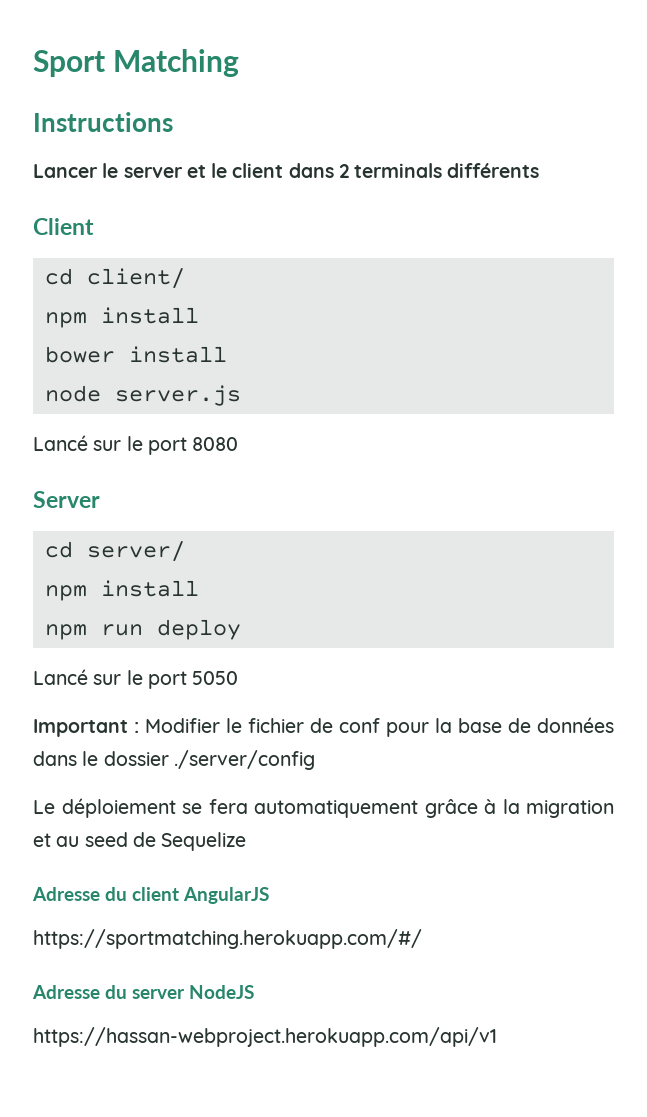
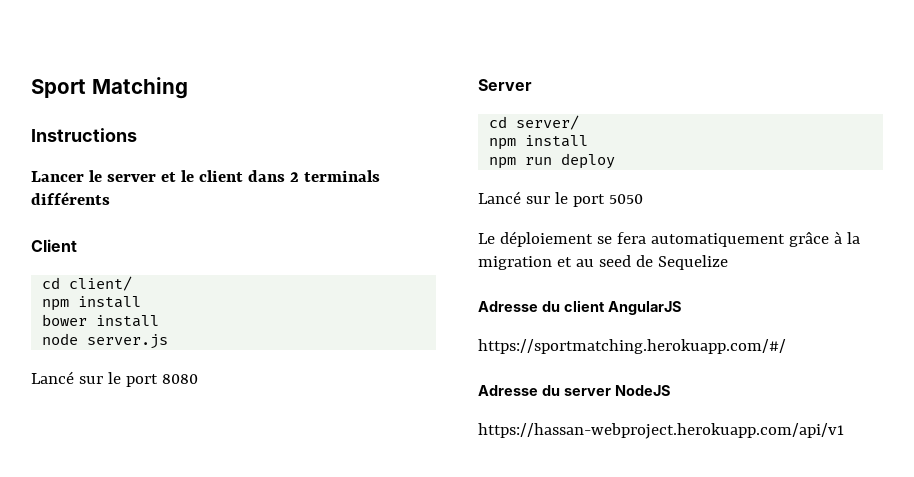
[33,717,614,737] [33,750,315,770] // Important : Modifier le fichier de conf pour la base de données dans le dossier ./server/config -> (643, 199) none

